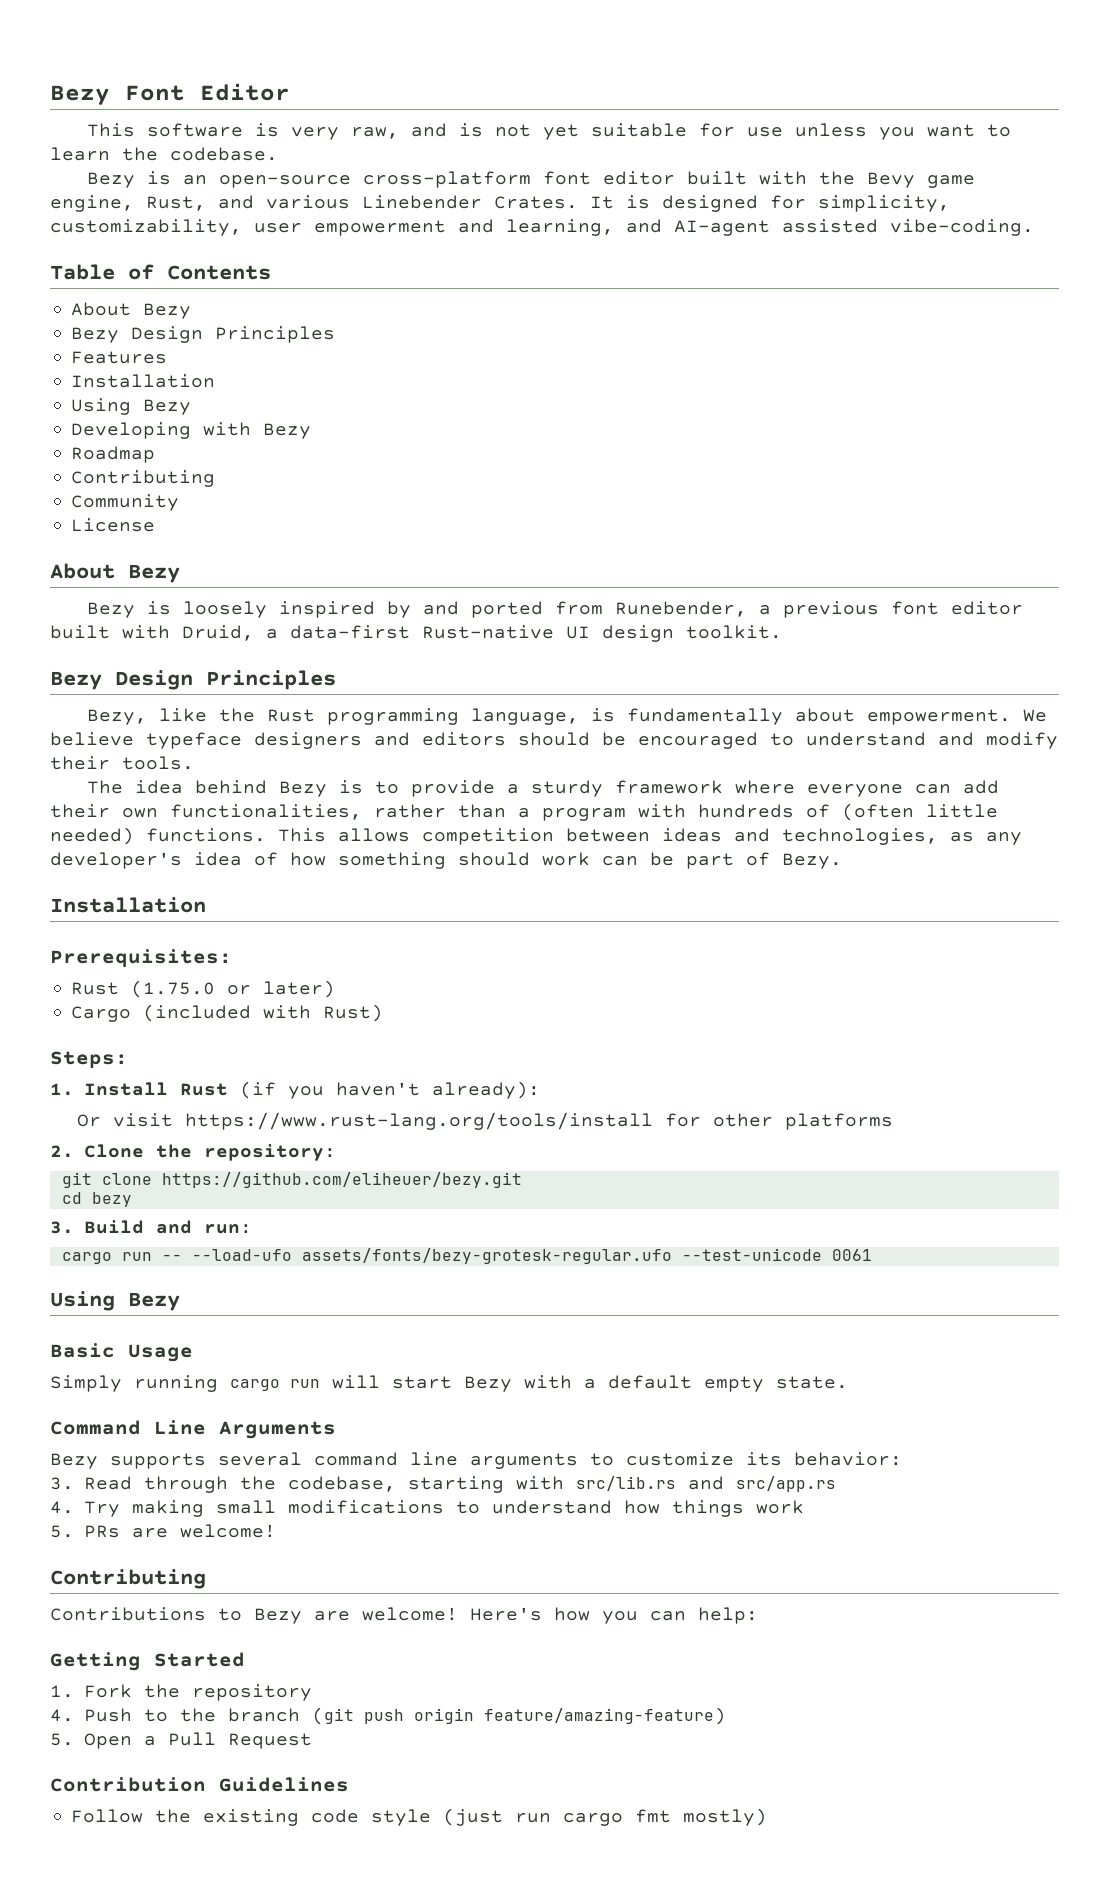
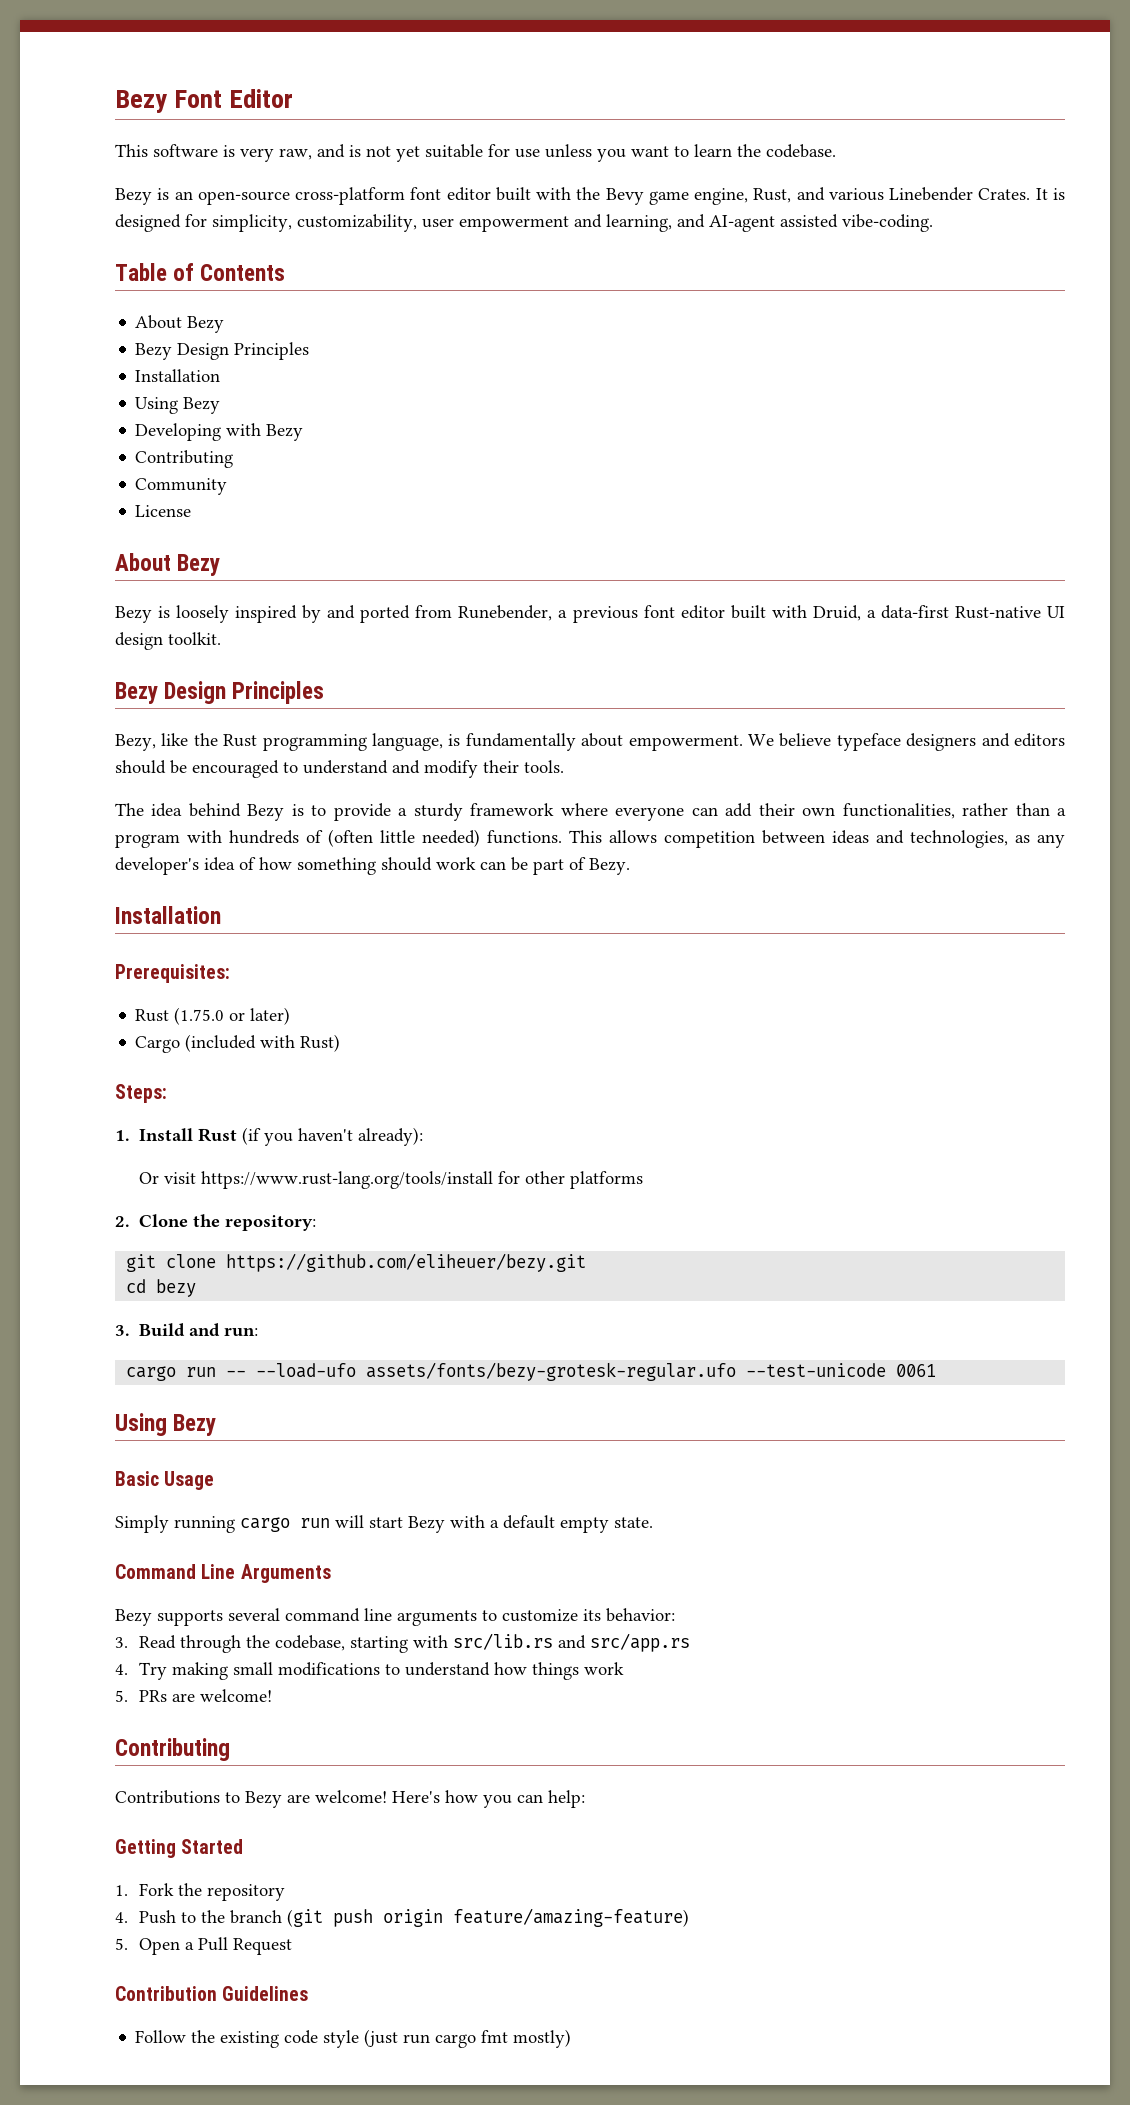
[71,351,168,364] // Features -> (310, 351) none
[71,446,156,463] // Roadmap -> (304, 432) none

